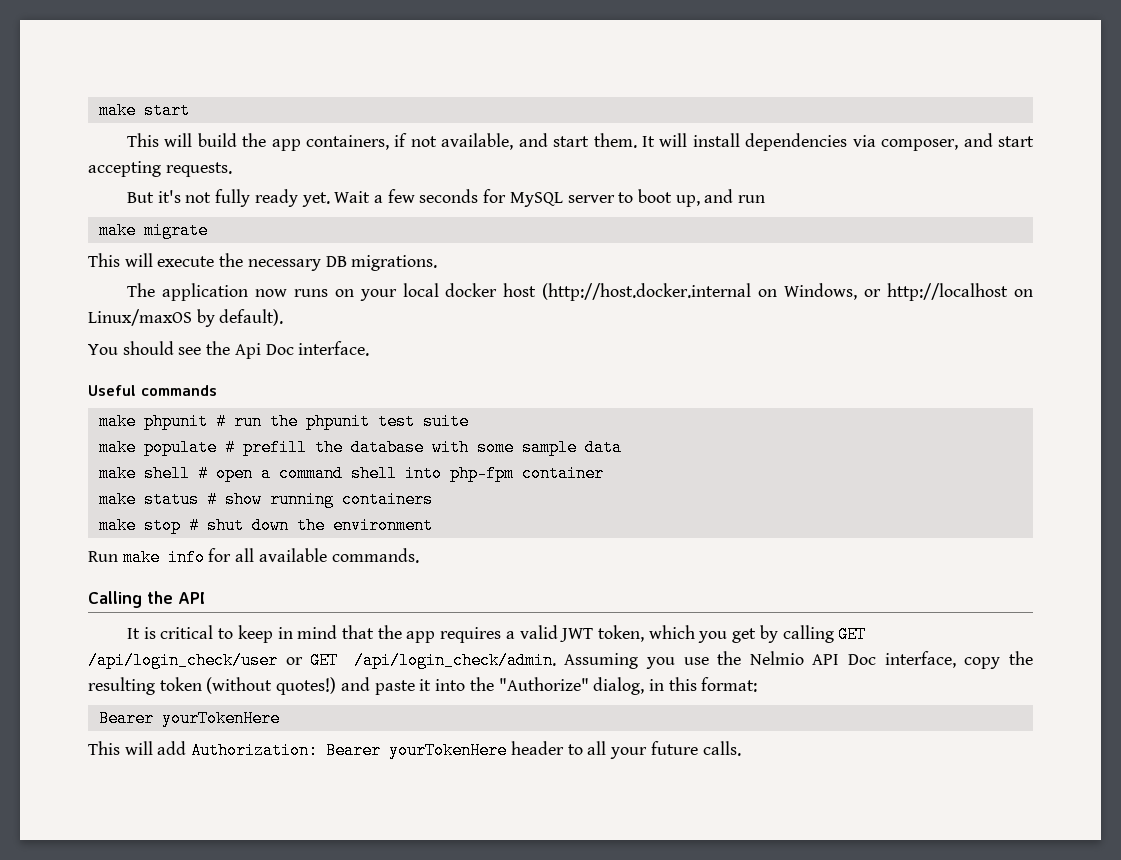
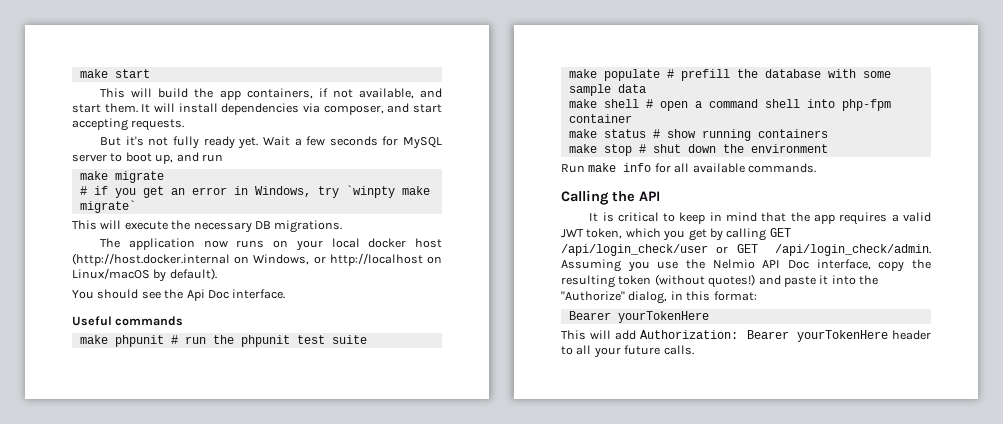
(208, 230) none -> [79,185,430,198] [79,200,136,213] // # if you get an error in Windows, try `winpty make migrate`
[88,309,192,326] Linux/maxOS -> [72,268,150,279] Linux/macOS

